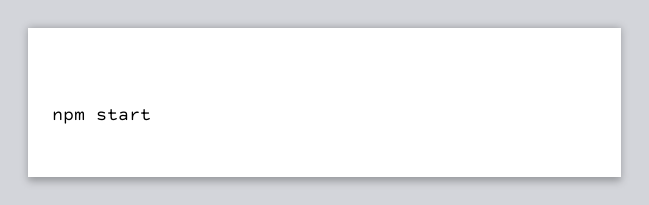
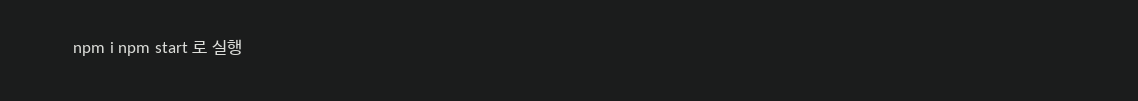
[52,109,151,124] npm start -> [73,39,242,56] npm i npm start 로 실행

